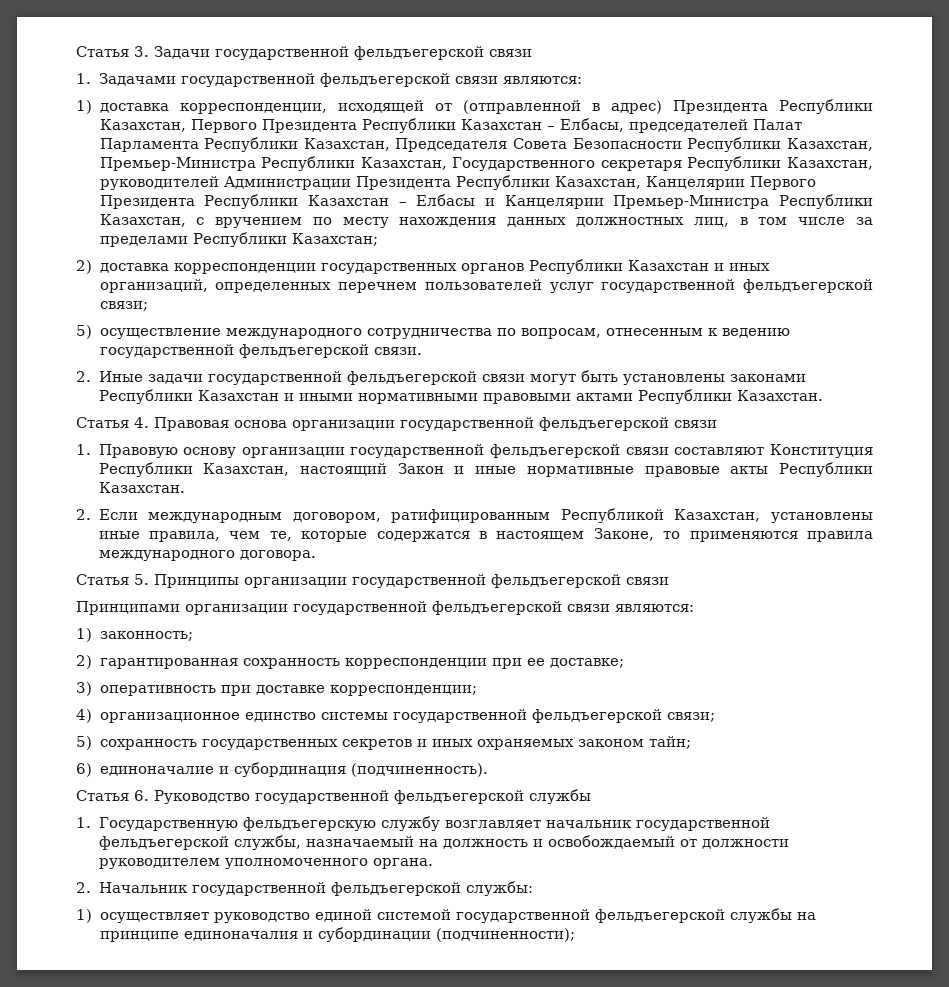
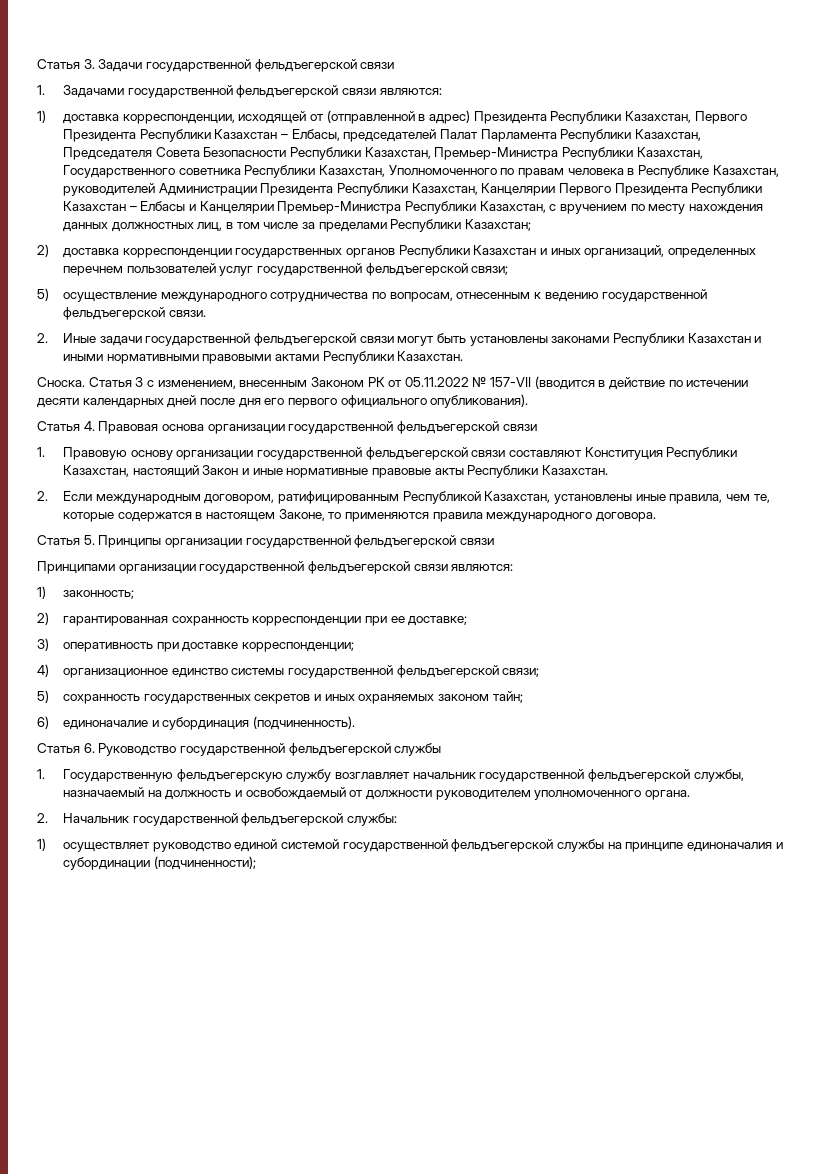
[600,156,874,171] секретаря Республики Казахстан, -> [178,165,779,178] советника Республики Казахстан, Уполномоченного по правам человека в Республике Казахстан,
(823, 395) none -> [37,376,749,390] [37,394,529,408] // Сноска. Статья 3 с изменением, внесенным Законом РК от 05.11.2022 № 157-VІI (вводится в действие по истечении десяти календарных дней после дня его первого официального опубликования).

